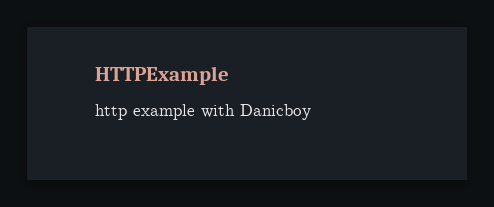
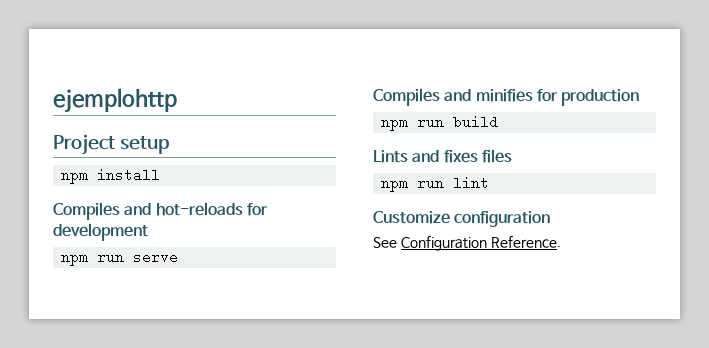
[95,66,229,85] [95,104,311,120] HTTPExample // http example with Danicboy -> [53,88,177,113] [53,134,170,155] [61,168,161,184] [53,202,268,220] [53,223,148,241] [61,250,179,266] [373,88,640,106] [381,115,499,131] [373,149,512,163] [381,177,490,192] [373,211,551,227] [373,235,561,251] ejemplohttp // Project setup // npm install // Compiles and hot-reloads for development // npm run serve // Compiles and minifies for production // npm run build // Lints and fixes files // npm run lint // Customize configuration // See Configuration Reference.

